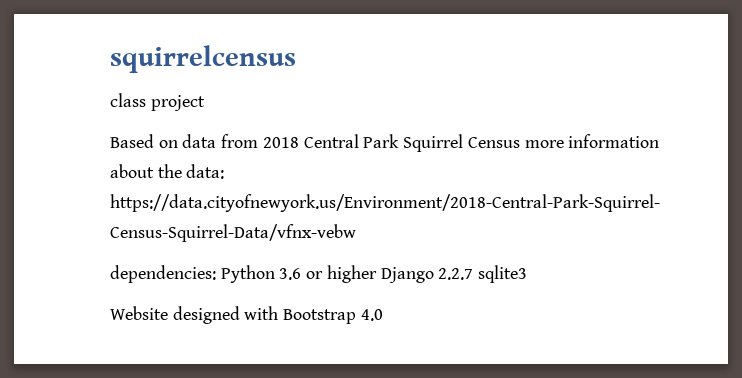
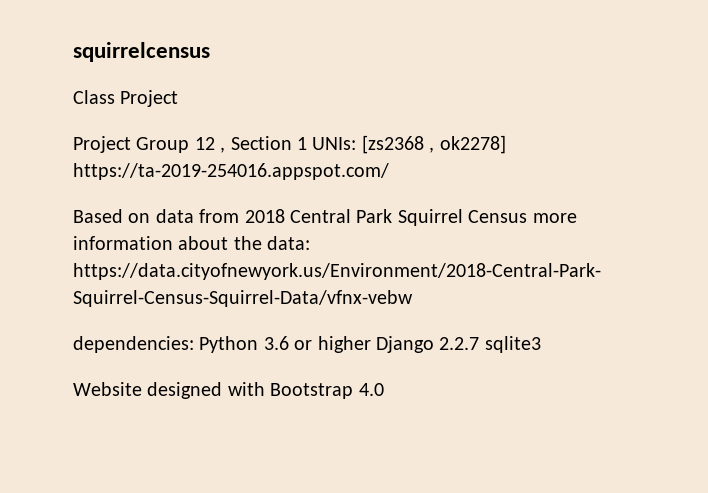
[110,93,205,111] class project -> [73,90,179,107] [73,135,506,154] [73,163,389,180] Class Project // Project Group 12 , Section 1 UNIs: [zs2368 , ok2278] https://ta-2019-254016.appspot.com/

